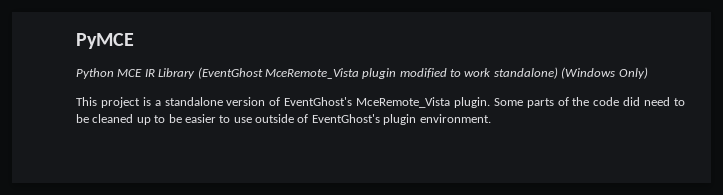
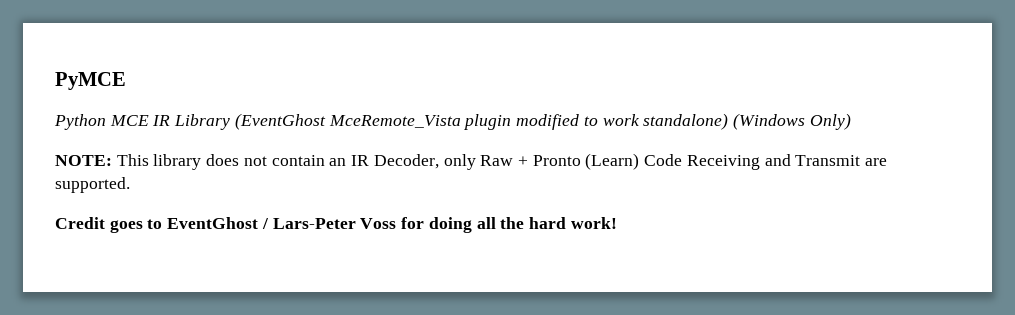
[76,97,685,108] [76,114,491,125] This project is a standalone version of EventGhost's MceRemote_Vista plugin. Some parts of the code did need to be cleaned up to be easier to use outside of EventGhost's plugin environment. -> [55,153,888,170] [55,177,130,193] [55,217,617,233] NOTE: This library does not contain an IR Decoder, only Raw + Pronto (Learn) Code Receiving and Transmit are supported. // Credit goes to EventGhost / Lars-Peter Voss for doing all the hard work!

